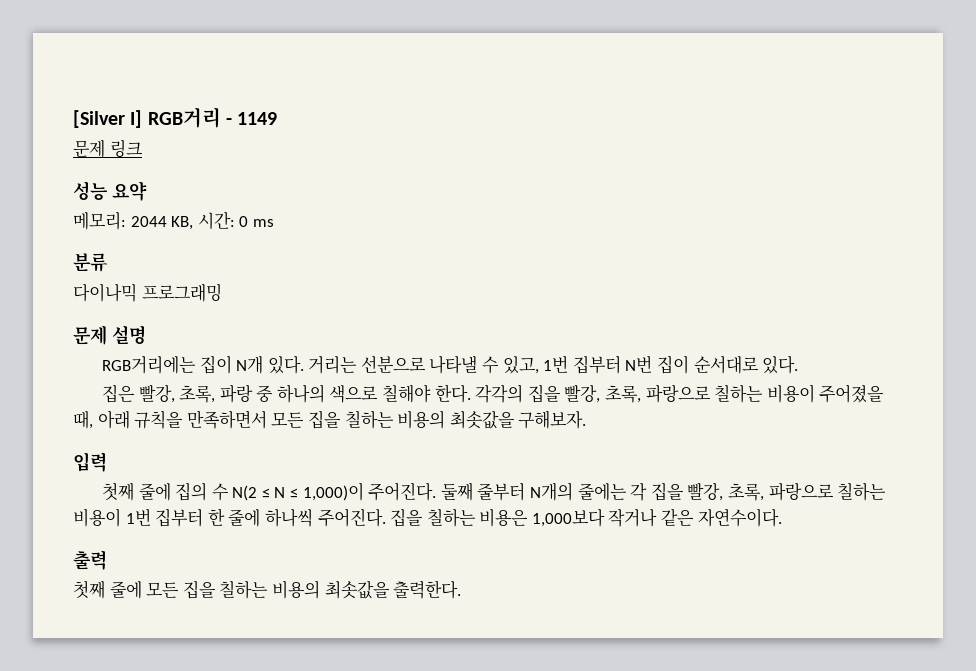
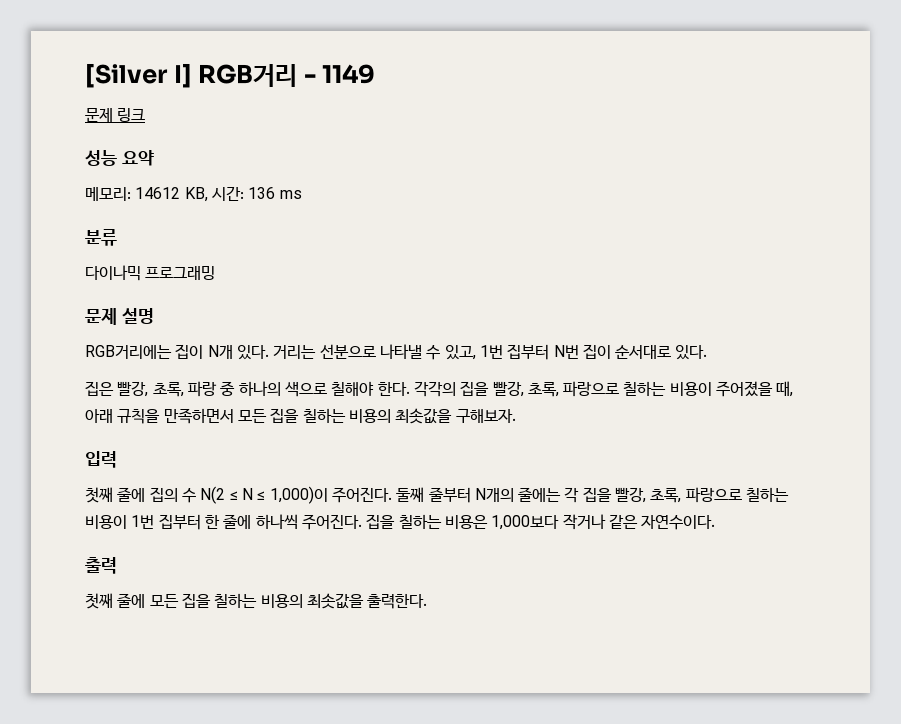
[130,216,167,227] 2044 -> [135,187,181,199] 14612
[239,216,249,227] 0 -> [248,187,276,199] 136

